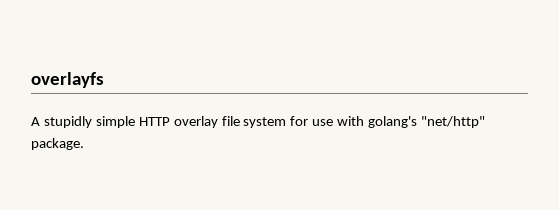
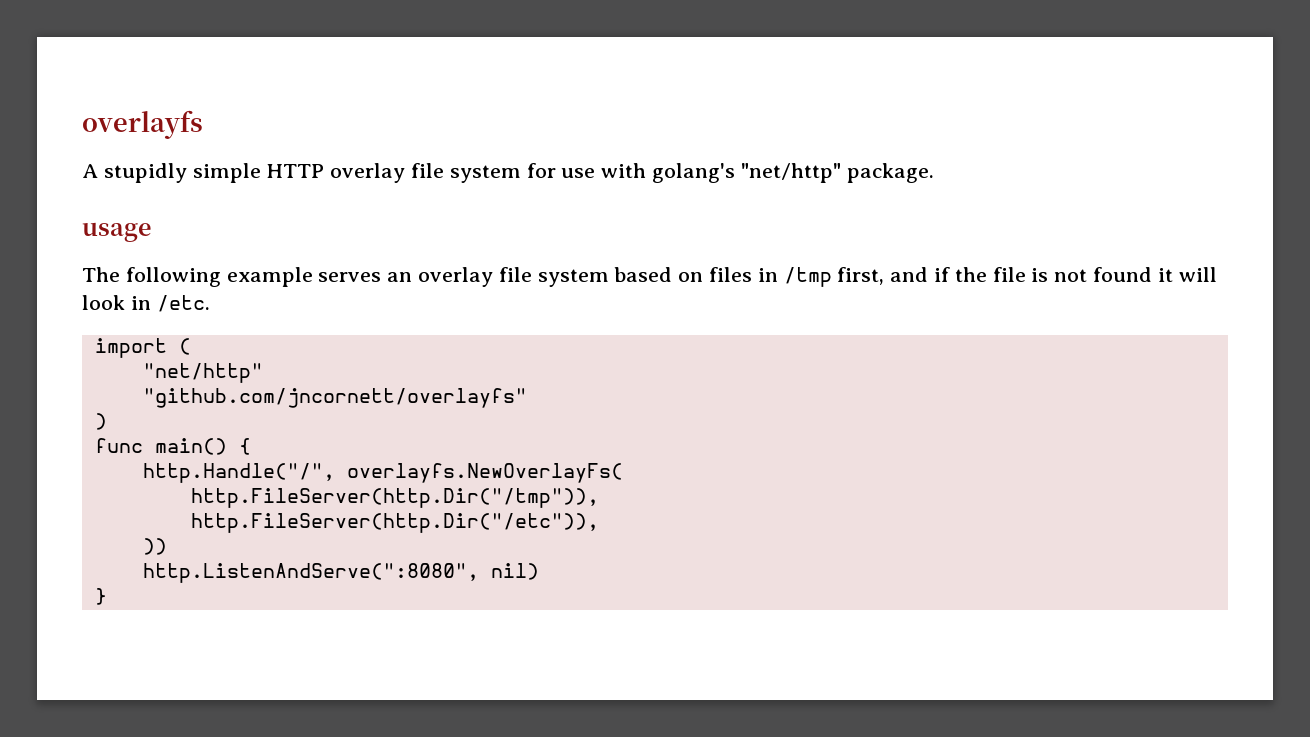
(84, 144) none -> [82,222,151,242] [82,267,1217,287] [82,295,210,312] [94,338,191,358] [142,363,263,383] [142,388,527,408] [94,413,107,430] [94,438,251,455] [142,463,623,483] [190,488,599,508] [190,513,599,533] [142,538,167,555] [142,563,539,583] [94,588,107,605] // usage // The following example serves an overlay file system based on files in /tmp first, and if the file is not found it will look in /etc. // import ( // "net/http" // "github.com/jncornett/overlayfs" // ) // func main() { // http.Handle("/", overlayfs.NewOverlayFs( // http.FileServer(http.Dir("/tmp")), // http.FileServer(http.Dir("/etc")), // )) // http.ListenAndServe(":8080", nil) // }

